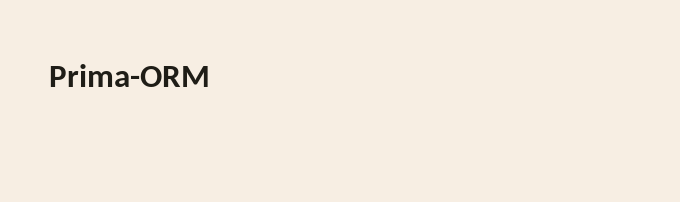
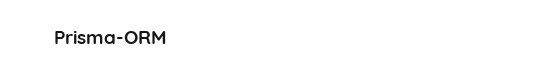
[49,64,210,87] Prima-ORM -> [54,30,167,44] Prisma-ORM

